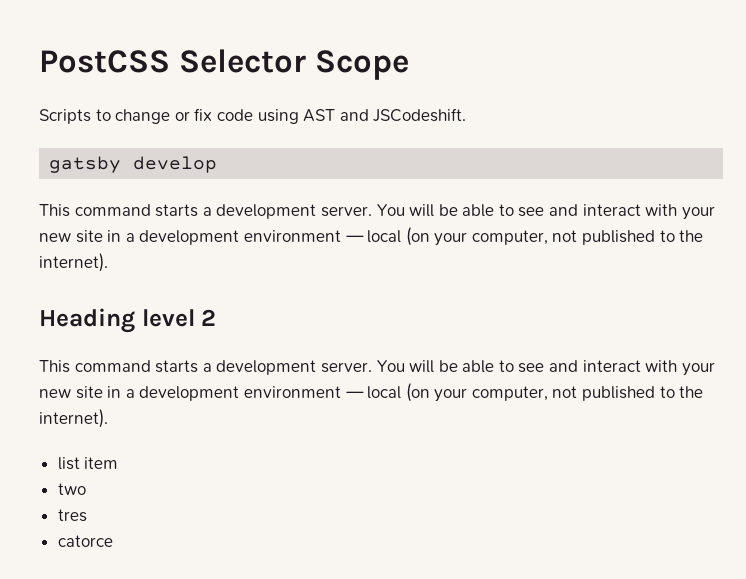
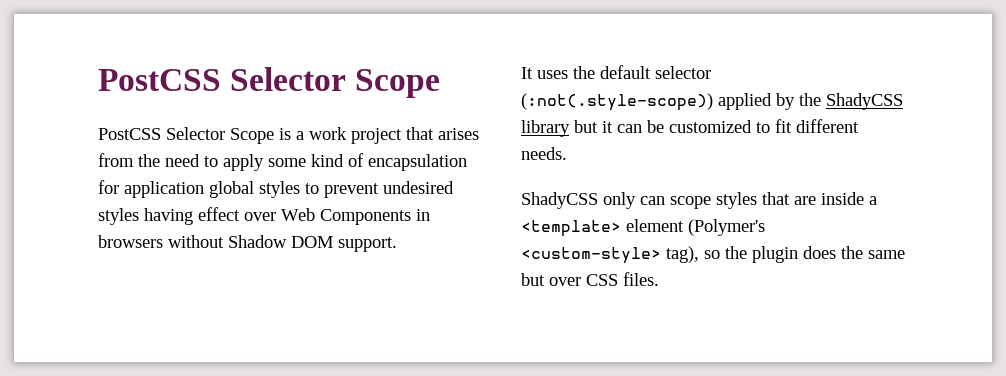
[39,108,467,124] [49,156,218,173] [39,204,715,220] [39,227,704,246] [39,253,108,272] [39,308,217,333] [39,360,715,376] [39,383,704,402] [39,409,108,428] [57,457,119,470] [57,483,86,495] [57,509,87,522] [57,535,113,547] Scripts to change or fix code using AST and JSCodeshift. // gatsby develop // This command starts a development server. You will be able to see and interact with your new site in a development environment — local (on your computer, not published to the internet). // Heading level 2 // This command starts a development server. You will be able to see and interact with your new site in a development environment — local (on your computer, not published to the internet). // list item // two // tres // catorce -> [98,127,479,144] [98,153,467,171] [98,180,454,198] [98,207,430,225] [98,235,397,252] [521,65,711,79] [521,93,903,111] [521,119,859,137] [521,147,567,160] [521,192,877,209] [521,219,765,237] [521,246,905,264] [521,272,659,286] PostCSS Selector Scope is a work project that arises from the need to apply some kind of encapsulation for application global styles to prevent undesired styles having effect over Web Components in browsers without Shadow DOM support. // It uses the default selector (:not(.style-scope)) applied by the ShadyCSS library but it can be customized to fit different needs. // ShadyCSS only can scope styles that are inside a <template> element (Polymer's <custom-style> tag), so the plugin does the same but over CSS files.

